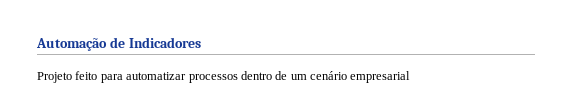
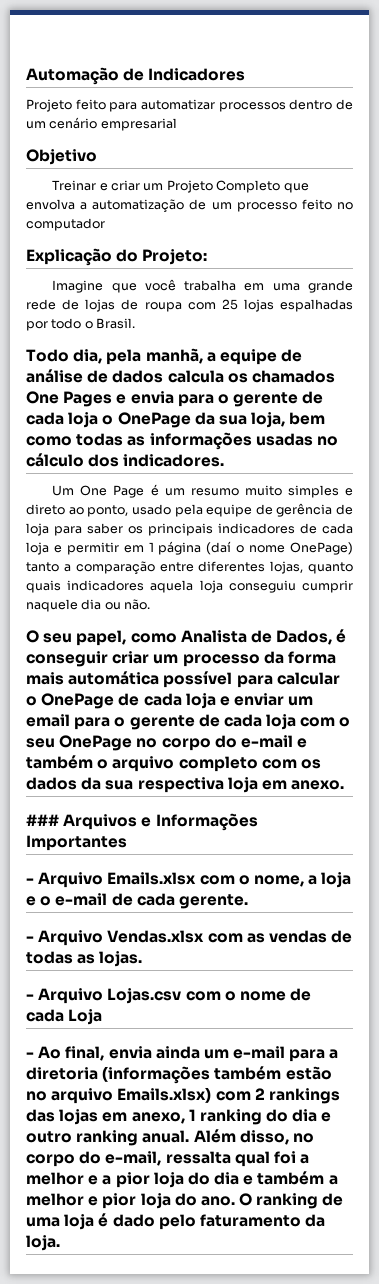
(411, 77) none -> [26,149,97,165] [52,180,309,193] [26,199,353,213] [26,218,105,231] [26,248,208,266] [52,279,353,293] [26,299,353,312] [26,318,136,331] [26,348,303,365] [26,369,335,383] [26,391,324,407] [26,412,326,428] [26,432,338,450] [26,453,225,467] [52,484,354,498] [26,503,353,517] [26,523,353,536] [26,541,353,555] [26,561,354,575] [26,580,353,593] [26,599,151,612] [26,629,347,646] [26,651,336,667] [26,671,340,688] [26,693,314,709] [26,714,351,730] [26,735,308,751] [26,755,321,772] [26,777,345,793] [26,813,258,831] [26,835,127,851] [26,872,352,888] [26,893,248,909] [26,930,353,946] [26,951,143,967] [26,988,312,1004] [26,1009,103,1025] [26,1046,339,1062] [26,1066,332,1084] [26,1087,340,1104] [26,1109,332,1125] [26,1129,314,1146] [26,1151,310,1167] [26,1171,338,1188] [26,1193,344,1209] [26,1213,326,1230] [26,1235,60,1251] // Objetivo // Treinar e criar um Projeto Completo que envolva a automatização de um processo feito no computador // Explicação do Projeto: // Imagine que você trabalha em uma grande rede de lojas de roupa com 25 lojas espalhadas por todo o Brasil. // Todo dia, pela manhã, a equipe de análise de dados calcula os chamados One Pages e envia para o gerente de cada loja o OnePage da sua loja, bem como todas as informações usadas no cálculo dos indicadores. // Um One Page é um resumo muito simples e direto ao ponto, usado pela equipe de gerência de loja para saber os principais indicadores de cada loja e permitir em 1 página (daí o nome OnePage) tanto a comparação entre diferentes lojas, quanto quais indicadores aquela loja conseguiu cumprir naquele dia ou não. // O seu papel, como Analista de Dados, é conseguir criar um processo da forma mais automática possível para calcular o OnePage de cada loja e enviar um email para o gerente de cada loja com o seu OnePage no corpo do e-mail e também o arquivo completo com os dados da sua respectiva loja em anexo. // ### Arquivos e Informações Importantes // - Arquivo Emails.xlsx com o nome, a loja e o e-mail de cada gerente. // - Arquivo Vendas.xlsx com as vendas de todas as lojas. // - Arquivo Lojas.csv com o nome de cada Loja // - Ao final, envia ainda um e-mail para a diretoria (informações também estão no arquivo Emails.xlsx) com 2 rankings das lojas em anexo, 1 ranking do dia e outro ranking anual. Além disso, no corpo do e-mail, ressalta qual foi a melhor e a pior loja do dia e também a melhor e pior loja do ano. O ranking de uma loja é dado pelo faturamento da loja.

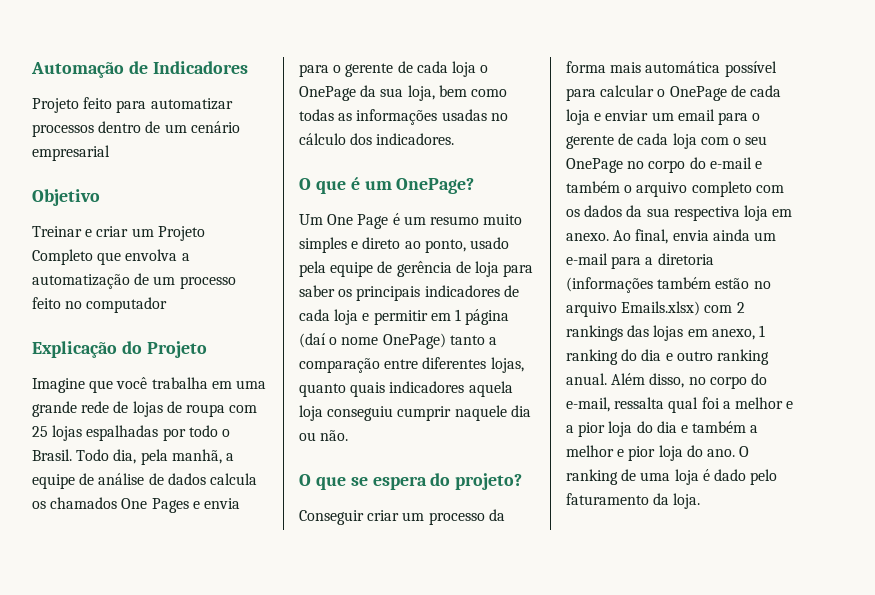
[142,249,208,265] Projeto: -> [146,341,207,358] Projeto
(136, 323) // -> (72, 455) none
(225, 460) none -> [299,177,475,194] // O que é um OnePage?
[43,629,347,646] [26,651,108,667] seu papel, como Analista de Dados, é conseguir -> [315,473,523,490] [299,510,364,525] que se espera do projeto? // Conseguir
[26,813,258,831] [26,835,127,851] [26,872,352,888] [26,893,248,909] [26,930,353,946] [26,951,143,967] [26,988,312,1004] [26,1009,103,1025] [26,1052,34,1058] // ### Arquivos e Informações Importantes // - Arquivo Emails.xlsx com o nome, a loja e o e-mail de cada gerente. // - Arquivo Vendas.xlsx com as vendas de todas as lojas. // - Arquivo Lojas.csv com o nome de cada Loja // - -> (609, 237) none

